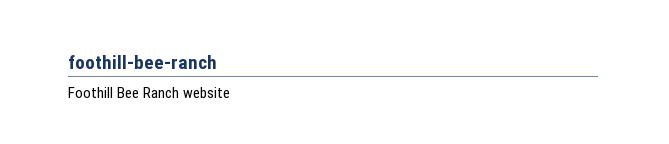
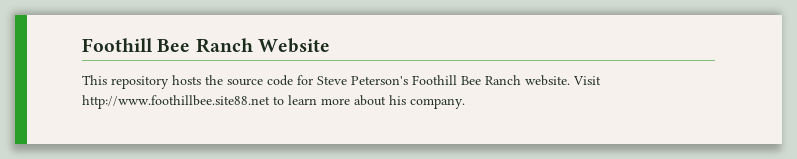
[68,55,217,69] [68,87,231,98] foothill-bee-ranch // Foothill Bee Ranch website -> [82,38,330,53] [82,75,601,89] [82,95,465,109] Foothill Bee Ranch Website // This repository hosts the source code for Steve Peterson's Foothill Bee Ranch website. Visit http://www.foothillbee.site88.net to learn more about his company.

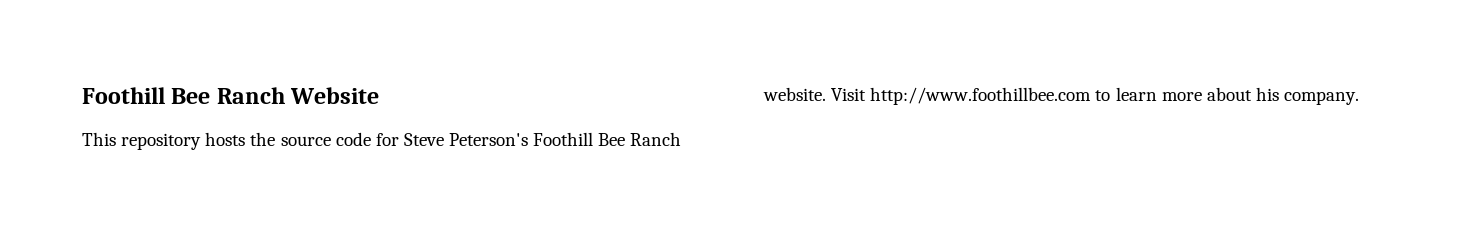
[82,95,270,109] http://www.foothillbee.site88.net -> [870,87,1092,105] http://www.foothillbee.com

